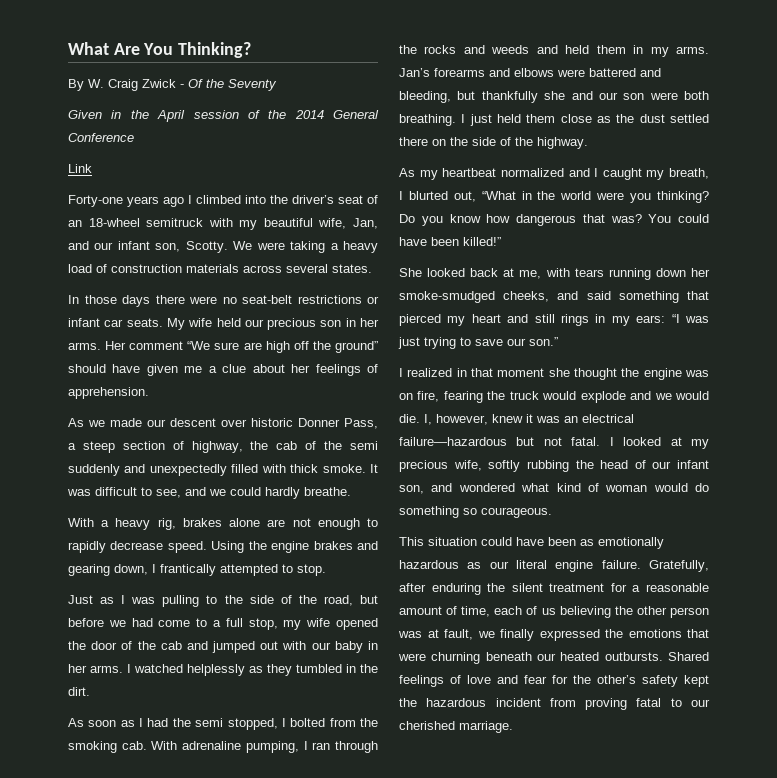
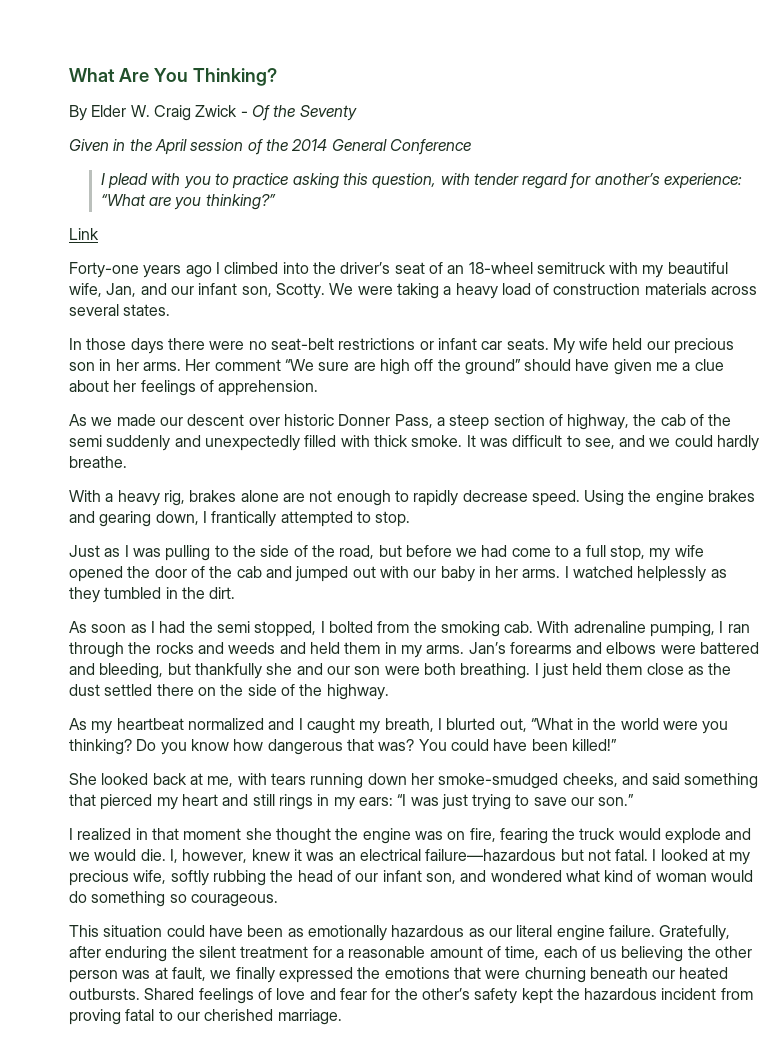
(84, 85) none -> [91,105,127,117] Elder
(134, 137) none -> [100,173,743,189] [100,194,276,210] // I plead with you to practice asking this question, with tender regard for another’s experience: “What are you thinking?”

